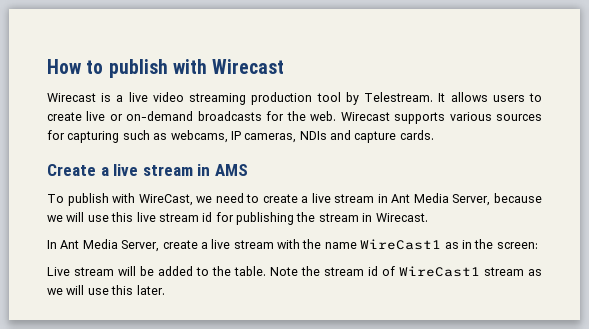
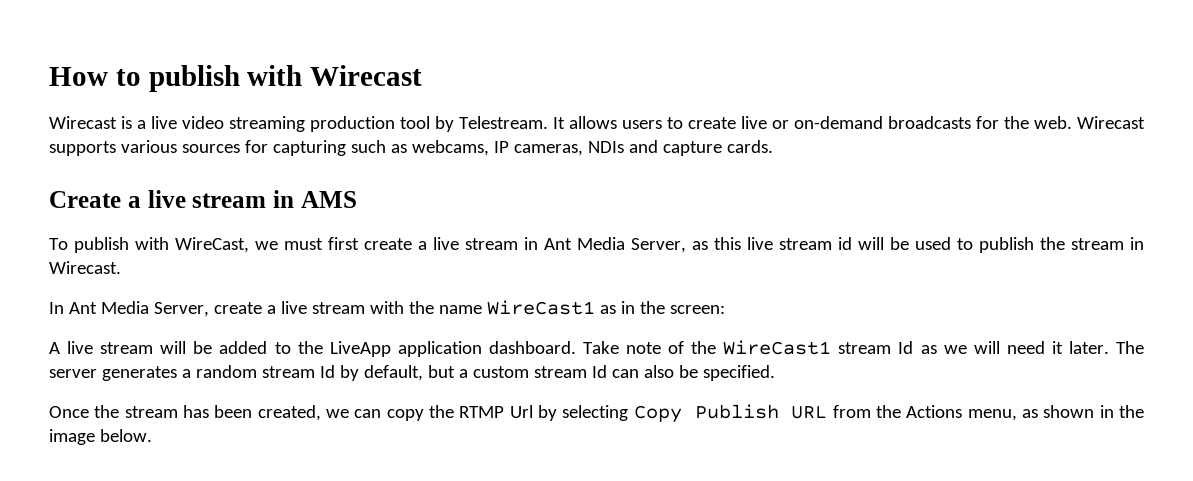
[215,193,260,203] need to -> [284,237,359,250] must first
[494,193,543,203] [47,212,294,225] because we will use this live stream id for publishing -> [692,237,1034,253] as this live stream id will be used to publish
[47,267,70,276] Live -> [49,341,94,354] A live
[234,266,395,276] table. Note the stream id of -> [329,341,717,357] LiveApp application dashboard. Take note of the
(524, 271) none -> [898,341,914,354] Id
[87,285,165,295] use this later. -> [1006,341,1145,354] [49,365,775,381] [49,404,1144,423] [49,429,152,445] need it later. The server generates a random stream Id by default, but a custom stream Id can also be specified. // Once the stream has been created, we can copy the RTMP Url by selecting Copy Publish URL from the Actions menu, as shown in the image below.

